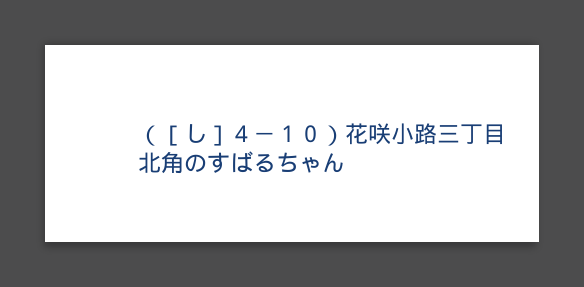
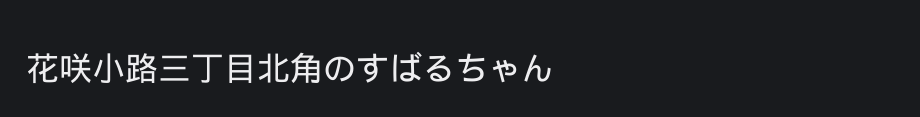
[138,124,345,146] （［し］４－１０） -> (26, 68) none

